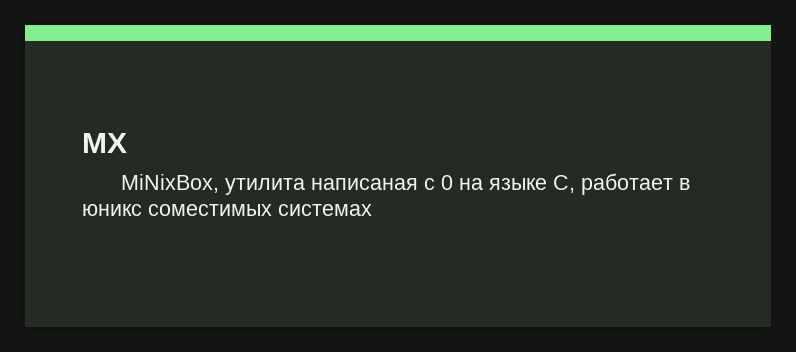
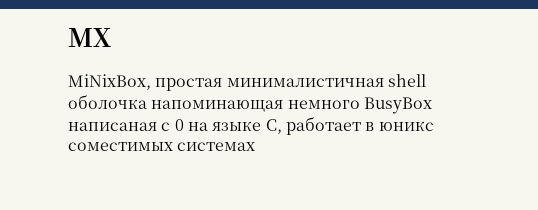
[225,178,306,195] утилита -> [155,74,426,91] [68,94,432,114] простая минималистичная shell оболочка напоминающая немного BusyBox

